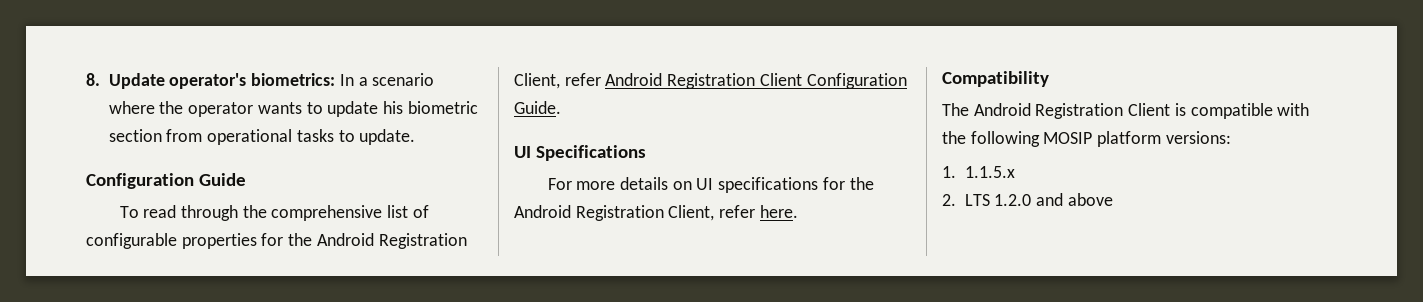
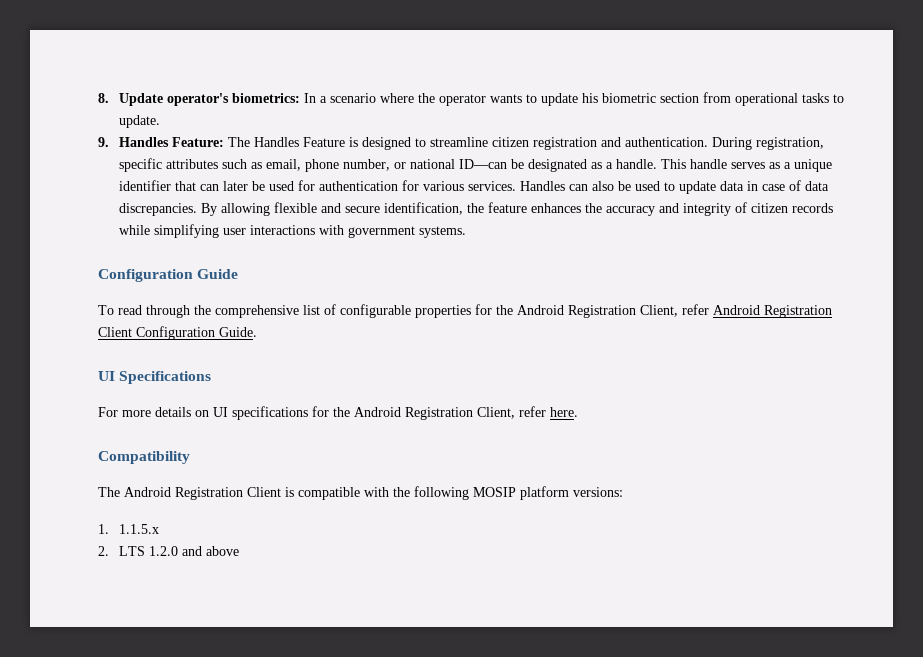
(416, 137) none -> [98,137,824,150] [118,158,832,172] [118,180,829,194] [118,202,833,216] [118,224,466,238] // 9. Handles Feature: The Handles Feature is designed to streamline citizen registration and authentication. During registration, specific attributes such as email, phone number, or national ID—can be designated as a handle. This handle serves as a unique identifier that can later be used for authentication for various services. Handles can also be used to update data in case of data discrepancies. By allowing flexible and secure identification, the feature enhances the accuracy and integrity of citizen records while simplifying user interactions with government systems.

